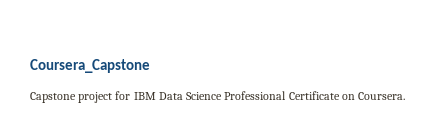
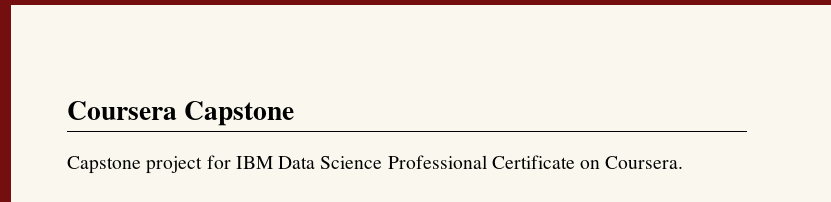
[30,59,150,73] Coursera_Capstone -> [67,101,295,126] Coursera Capstone

